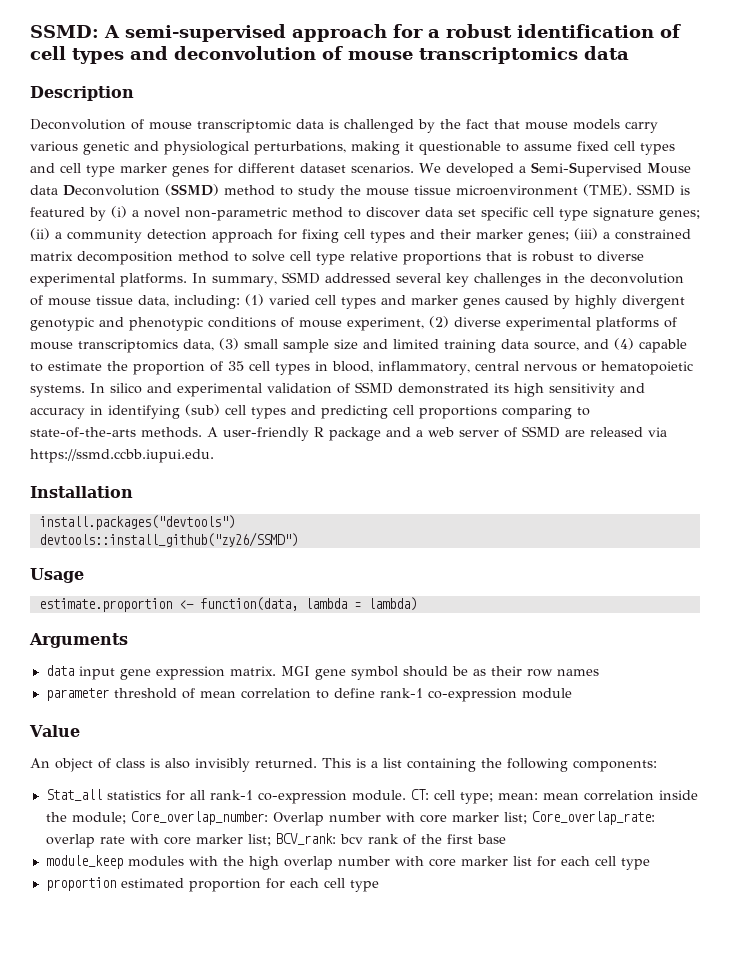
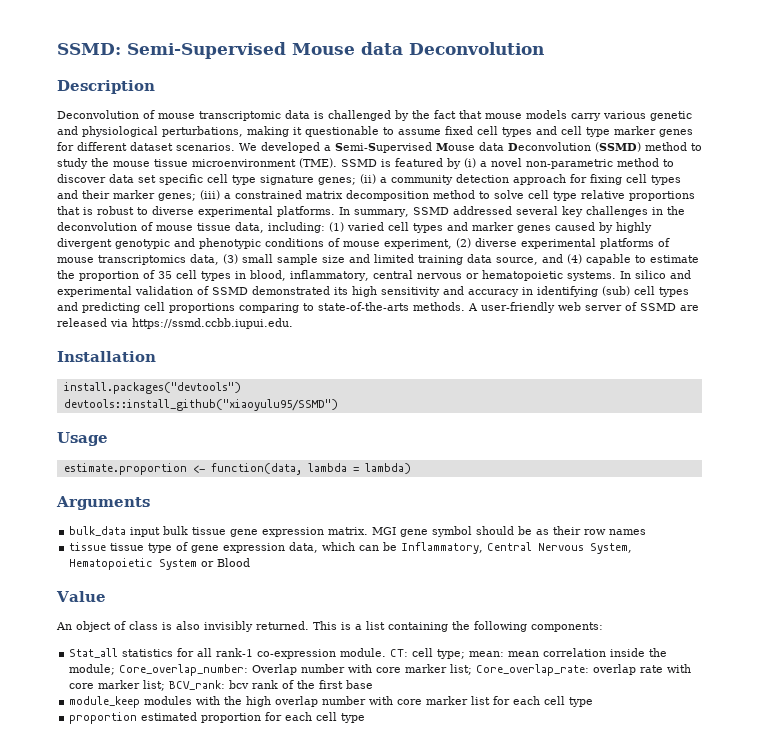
[104,24,681,42] [30,46,629,64] A semi-supervised approach for a robust identification of cell types and deconvolution of mouse transcriptomics data -> [127,42,544,59] Semi-Supervised Mouse data Deconvolution
[314,427,423,441] R package and a -> (555, 307) none
[38,532,298,547] devtools::install_github("zy26/SSMD") -> [63,399,338,411] devtools::install_github("xiaoyulu95/SSMD")
[45,665,115,680] data input -> [69,526,227,537] bulk_data input bulk tissue
[45,688,572,702] parameter threshold of mean correlation to define rank-1 co-expression module -> [69,542,633,554] [69,558,251,570] tissue tissue type of gene expression data, which can be Inflammatory, Central Nervous System, Hematopoietic System or Blood

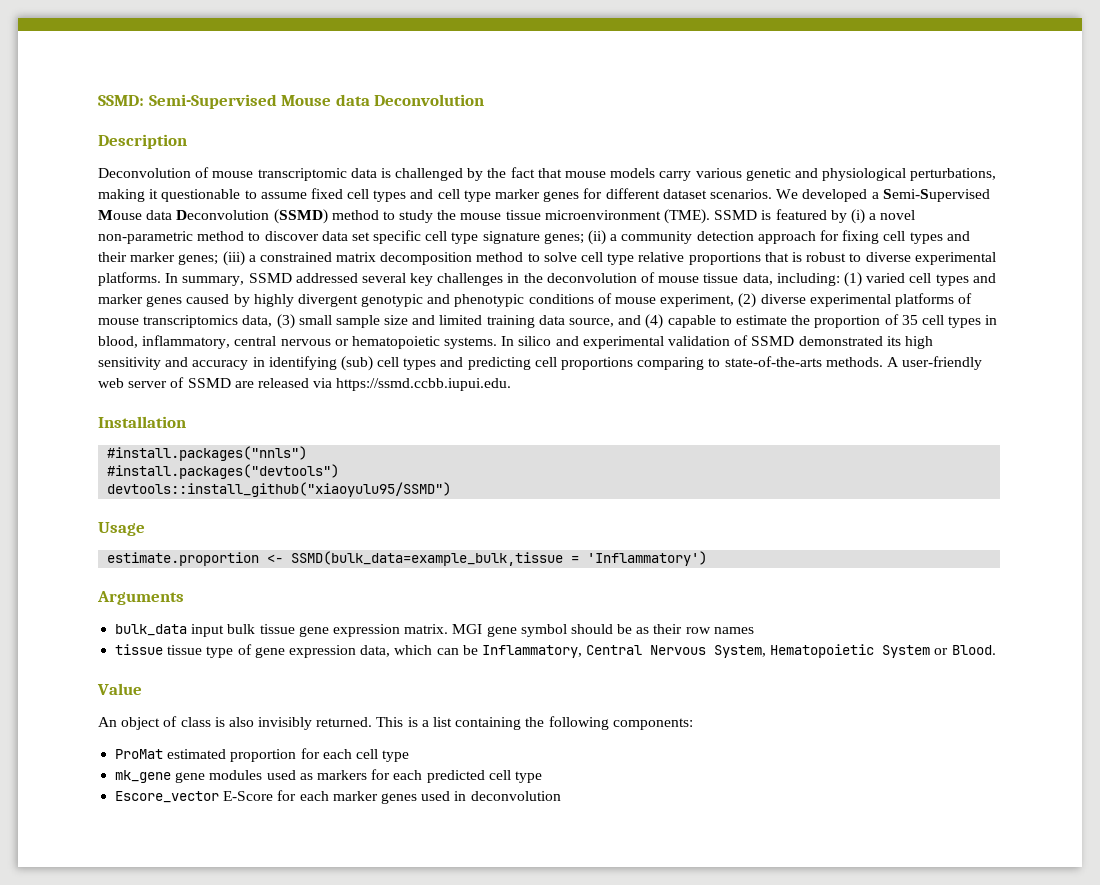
[63,382,241,394] install.packages("devtools") -> [107,446,308,461] [107,464,340,479] #install.packages("nnls") // #install.packages("devtools")
[210,463,411,475] function(data, lambda = lambda) -> [291,551,708,566] SSMD(bulk_data=example_bulk,tissue = 'Inflammatory')
[217,558,251,567] Blood -> [951,645,996,655] Blood.
[69,648,668,659] [69,664,692,676] [69,680,374,691] [69,696,594,708] [69,712,138,724] Stat_all statistics for all rank-1 co-expression module. CT: cell type; mean: mean correlation inside the module; Core_overlap_number: Overlap number with core marker list; Core_overlap_rate: overlap rate with core marker list; BCV_rank: bcv rank of the first base // module_keep modules with the high overlap number with core marker list for each cell type // proportion -> [115,749,164,759] ProMat
(366, 718) none -> [115,769,542,783] [115,790,561,804] // mk_gene gene modules used as markers for each predicted cell type // Escore_vector E-Score for each marker genes used in deconvolution

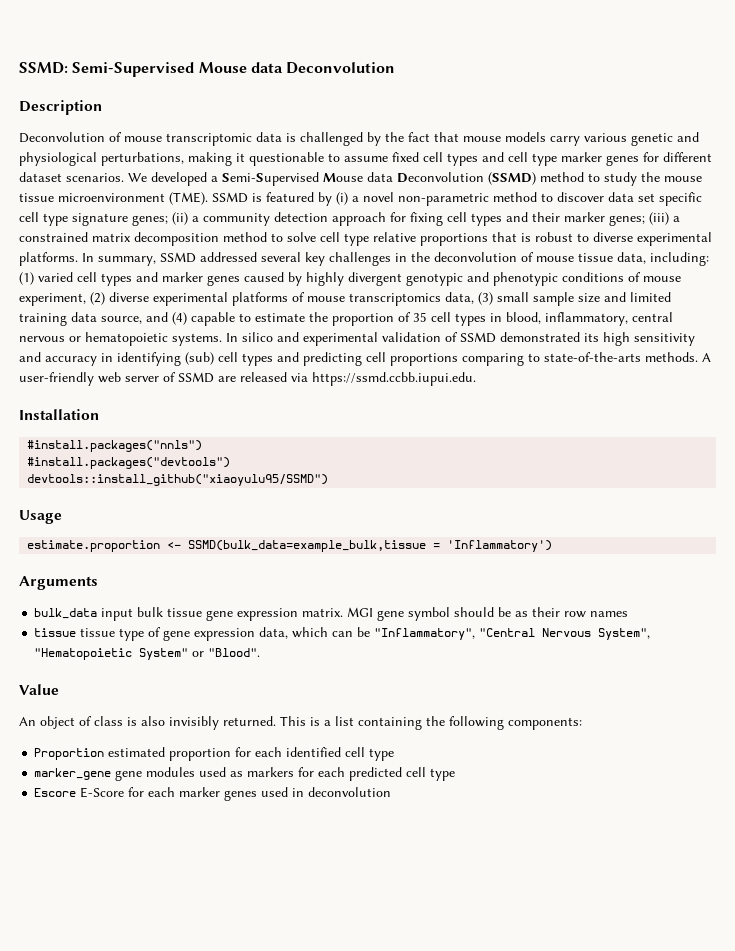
[481,644,996,658] Inflammatory, Central Nervous System, Hematopoietic System or Blood. -> [374,628,651,640] [34,648,261,660] "Inflammatory", "Central Nervous System", "Hematopoietic System" or "Blood".
[115,749,164,759] ProMat -> [34,748,105,760] Proportion
[355,749,410,762] [115,770,172,783] cell type // mk_gene -> [286,747,395,761] [34,768,112,780] identified cell type // marker_gene
[115,791,220,803] Escore_vector -> [34,788,77,797] Escore

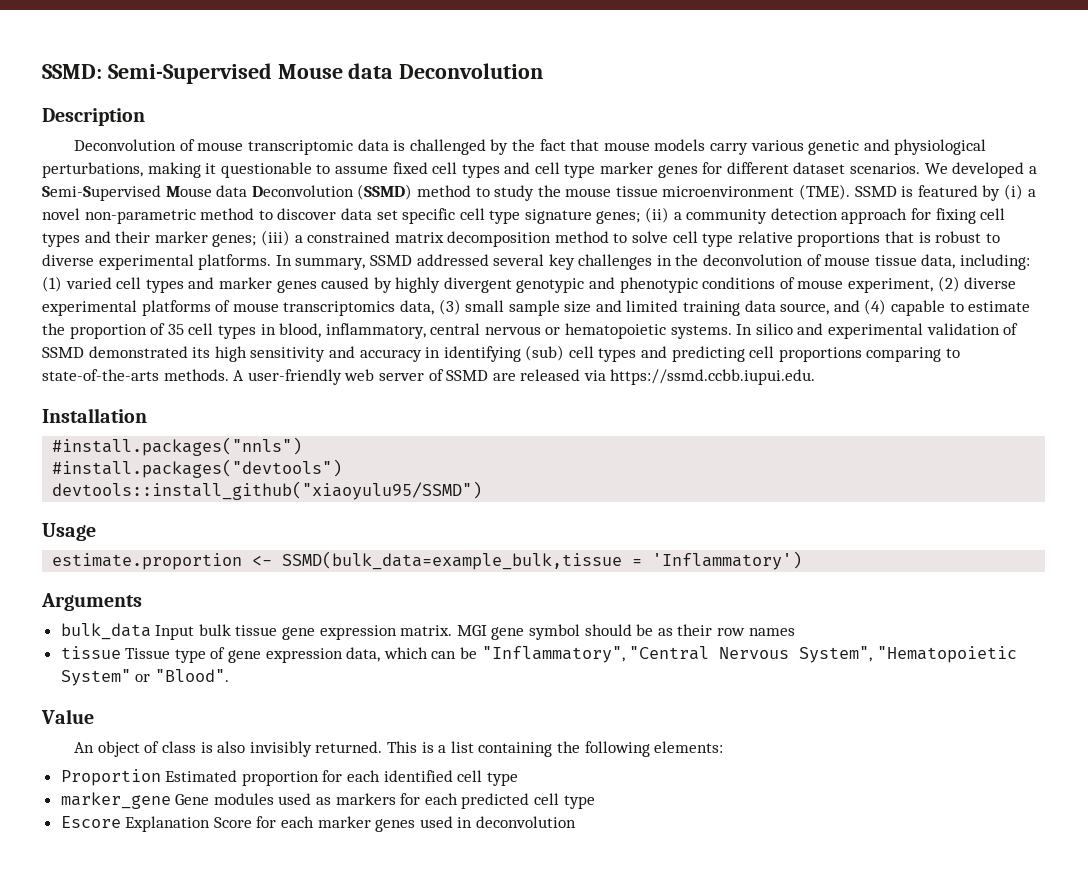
[101,608,134,621] input -> [155,625,195,640] Input
[80,628,116,637] tissue -> [125,648,171,659] Tissue
[508,717,582,730] components: -> [654,741,724,753] elements:
[108,747,166,757] estimated -> [165,770,238,782] Estimated
[115,770,143,781] gene -> [175,794,210,805] Gene
[80,787,125,798] E-Score -> [125,816,252,832] Explanation Score

